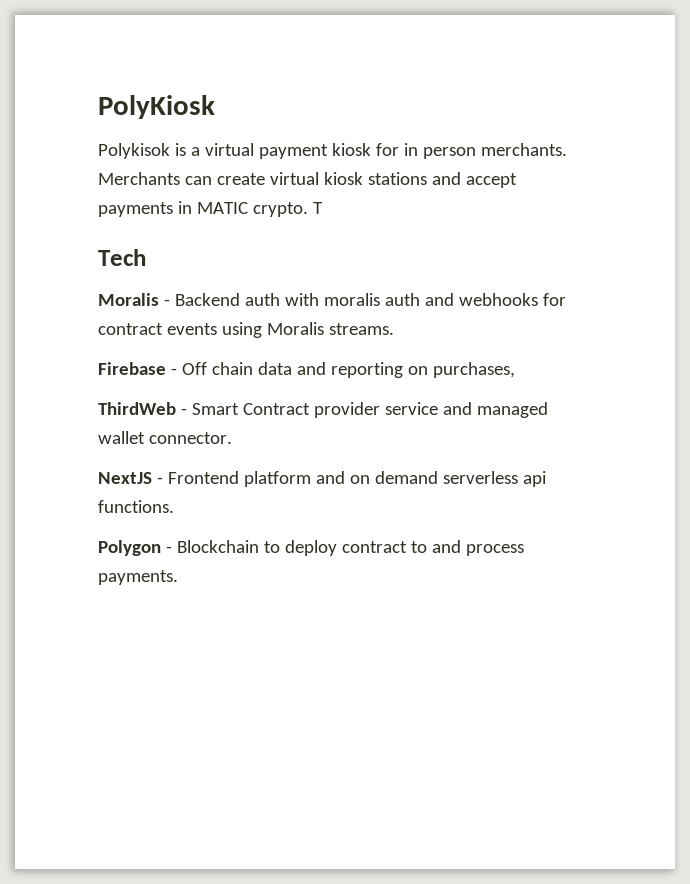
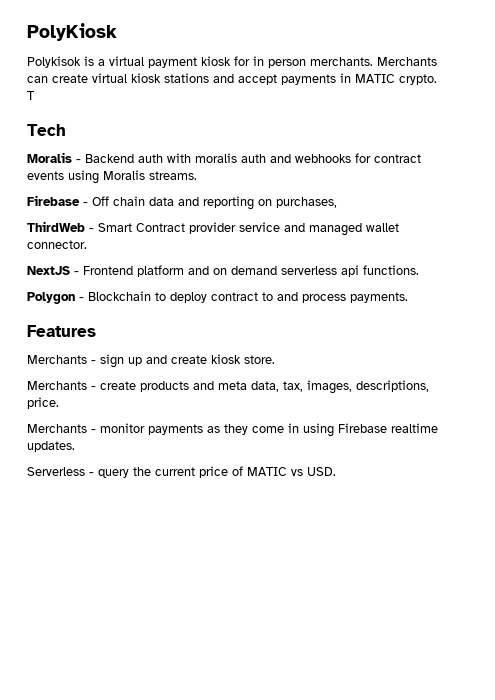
(178, 577) none -> [27,325,96,337] [27,354,275,368] [27,380,429,394] [27,397,59,409] [27,423,438,437] [27,441,75,452] [27,466,336,478] // Features // Merchants - sign up and create kiosk store. // Merchants - create products and meta data, tax, images, descriptions, price. // Merchants - monitor payments as they come in using Firebase realtime updates. // Serverless - query the current price of MATIC vs USD.

